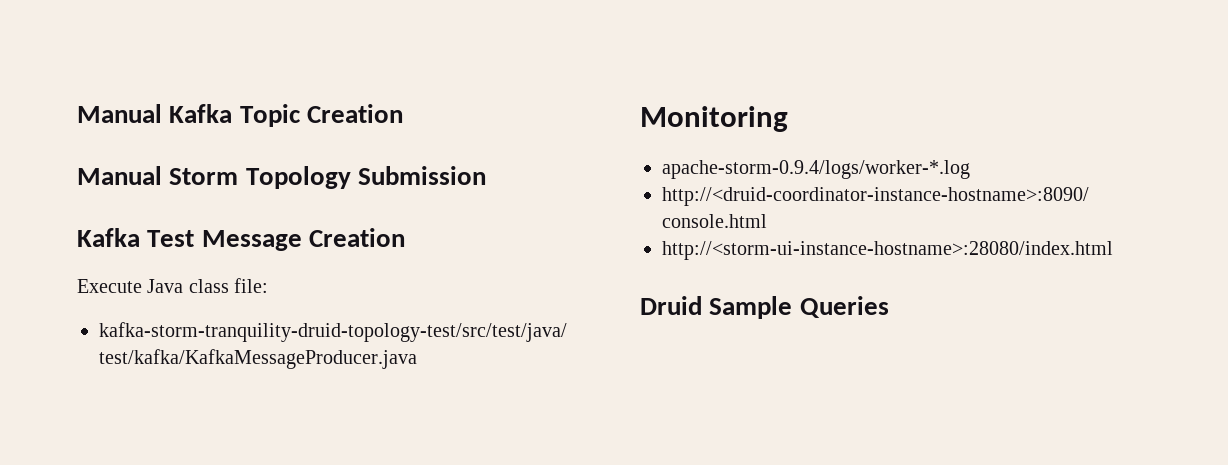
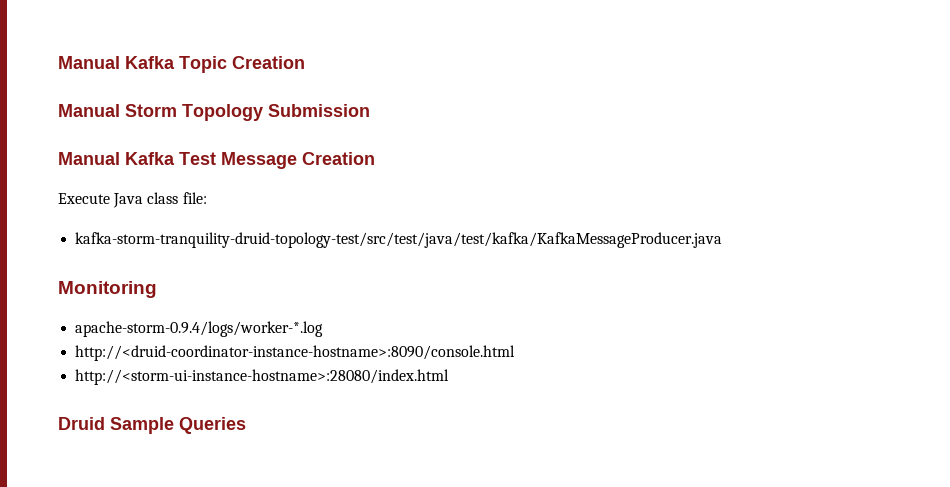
(486, 175) none -> [58,152,120,165] Manual

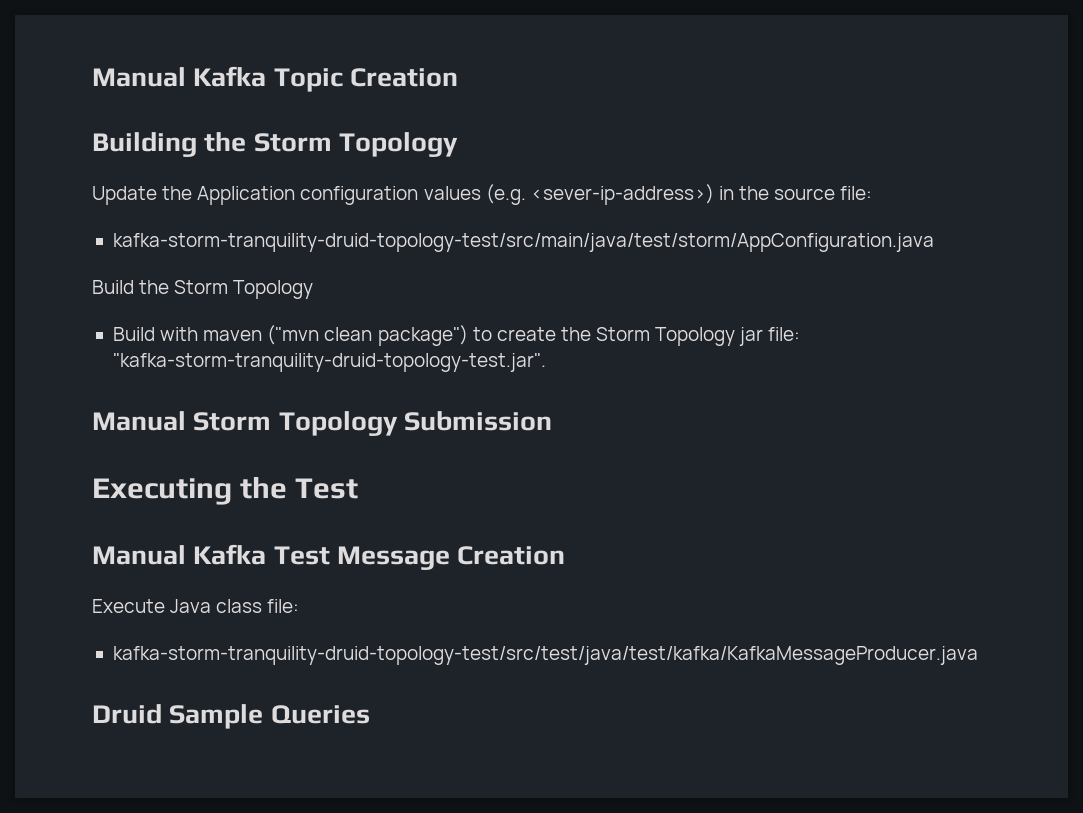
(305, 62) none -> [92,132,458,157] [92,184,873,205] [112,233,934,252] [92,280,314,299] [112,325,801,346] [112,353,546,372] // Building the Storm Topology // Update the Application configuration values (e.g. <sever-ip-address>) in the source file: // kafka-storm-tranquility-druid-topology-test/src/main/java/test/storm/AppConfiguration.java // Build the Storm Topology // Build with maven ("mvn clean package") to create the Storm Topology jar file: "kafka-storm-tranquility-druid-topology-test.jar".
(370, 110) none -> [92,477,359,505] // Executing the Test
[58,281,157,298] [75,321,324,337] [75,345,516,361] [75,369,450,385] // Monitoring // apache-storm-0.9.4/logs/worker-*.log // http://<druid-coordinator-instance-hostname>:8090/console.html // http://<storm-ui-instance-hostname>:28080/index.html -> (978, 655) none

